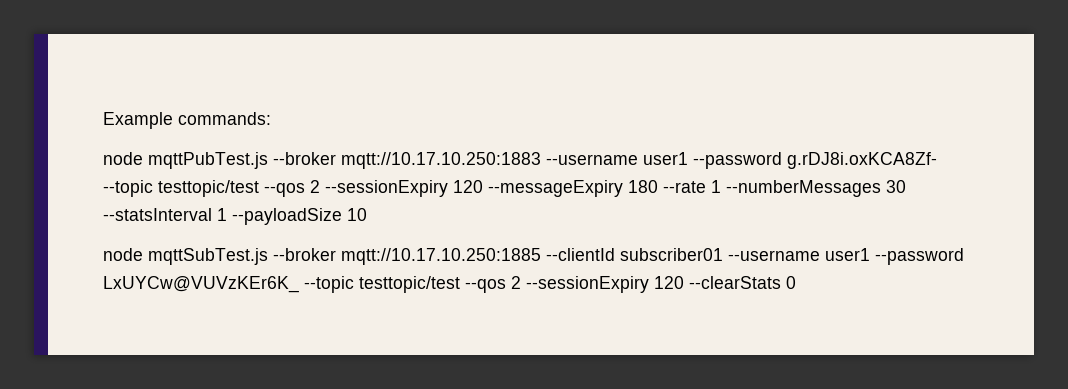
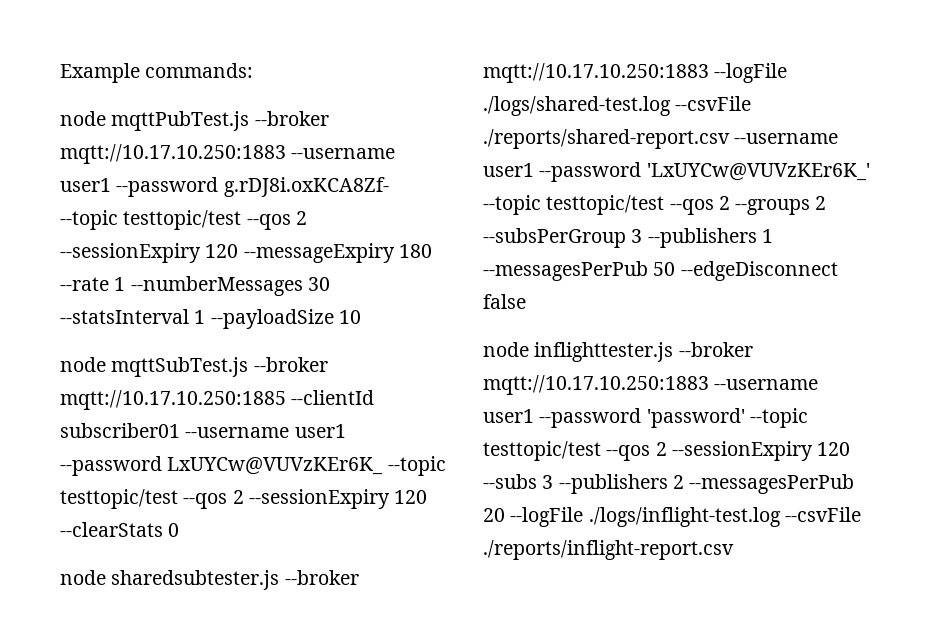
(796, 282) none -> [60,570,359,590] [483,63,788,83] [483,96,752,116] [483,129,839,149] [483,162,870,182] [483,195,827,215] [483,228,773,248] [483,261,838,281] [483,294,526,309] [483,342,753,362] [483,375,819,395] [483,408,808,428] [483,441,851,461] [483,474,855,494] [483,507,861,527] [483,540,734,560] // node sharedsubtester.js --broker mqtt://10.17.10.250:1883 --logFile ./logs/shared-test.log --csvFile ./reports/shared-report.csv --username user1 --password 'LxUYCw@VUVzKEr6K_' --topic testtopic/test --qos 2 --groups 2 --subsPerGroup 3 --publishers 1 --messagesPerPub 50 --edgeDisconnect false // node inflighttester.js --broker mqtt://10.17.10.250:1883 --username user1 --password 'password' --topic testtopic/test --qos 2 --sessionExpiry 120 --subs 3 --publishers 2 --messagesPerPub 20 --logFile ./logs/inflight-test.log --csvFile ./reports/inflight-report.csv

